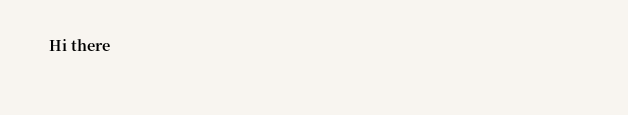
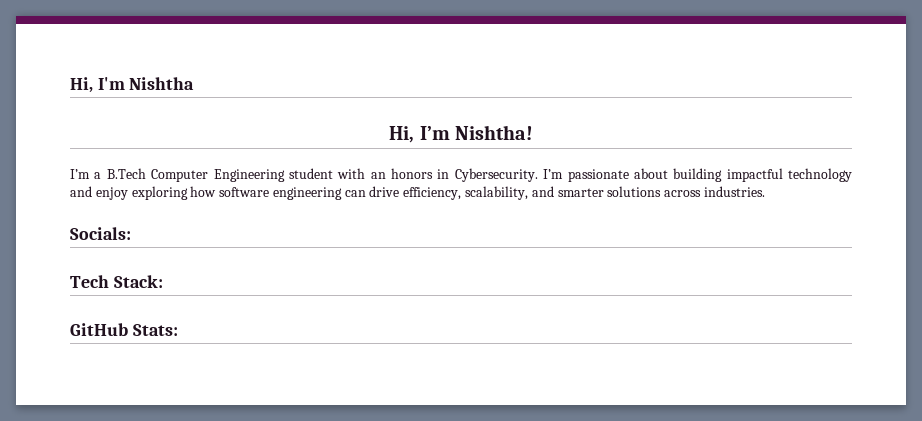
[49,39,110,51] Hi there -> [70,77,195,93] [389,125,533,143] [70,168,852,182] [70,186,765,200] [70,227,131,240] [70,275,163,288] [70,323,178,336] Hi, I'm Nishtha // Hi, I’m Nishtha! // I’m a B.Tech Computer Engineering student with an honors in Cybersecurity. I’m passionate about building impactful technology and enjoy exploring how software engineering can drive efficiency, scalability, and smarter solutions across industries. // Socials: // Tech Stack: // GitHub Stats:

